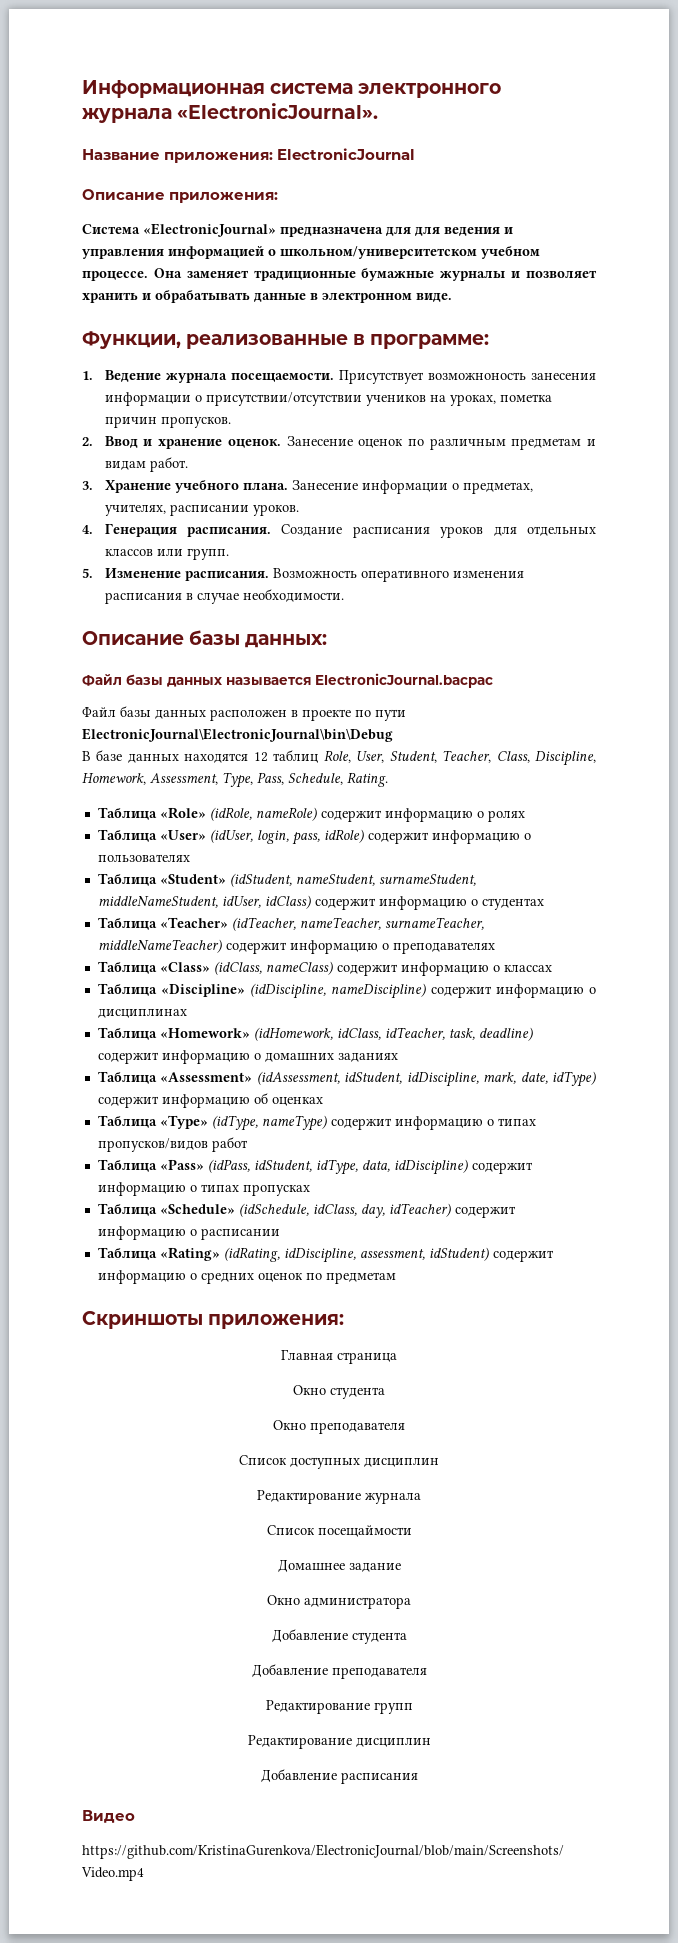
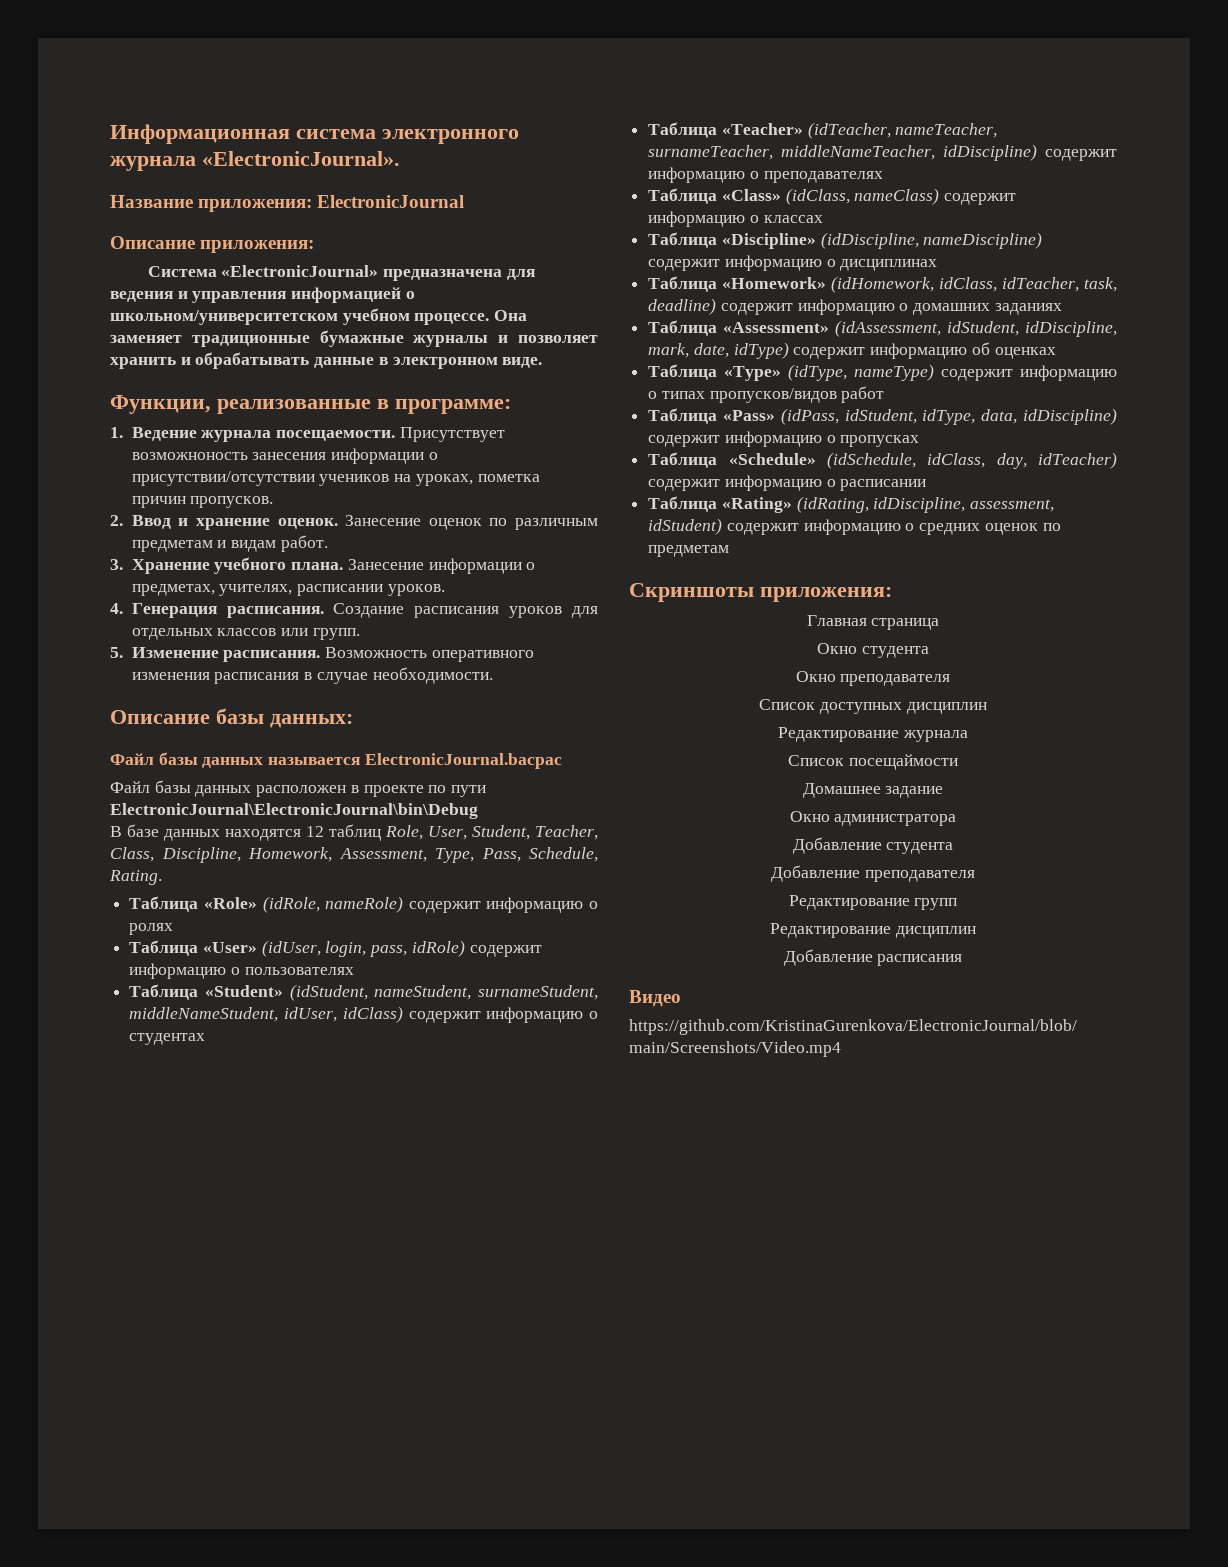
[415,227,440,237] для -> (535, 274) none
[97,939,222,953] middleNameTeacher) -> [781,144,1038,161] middleNameTeacher, idDiscipline)
[200,1184,239,1192] типах -> (836, 439) none

